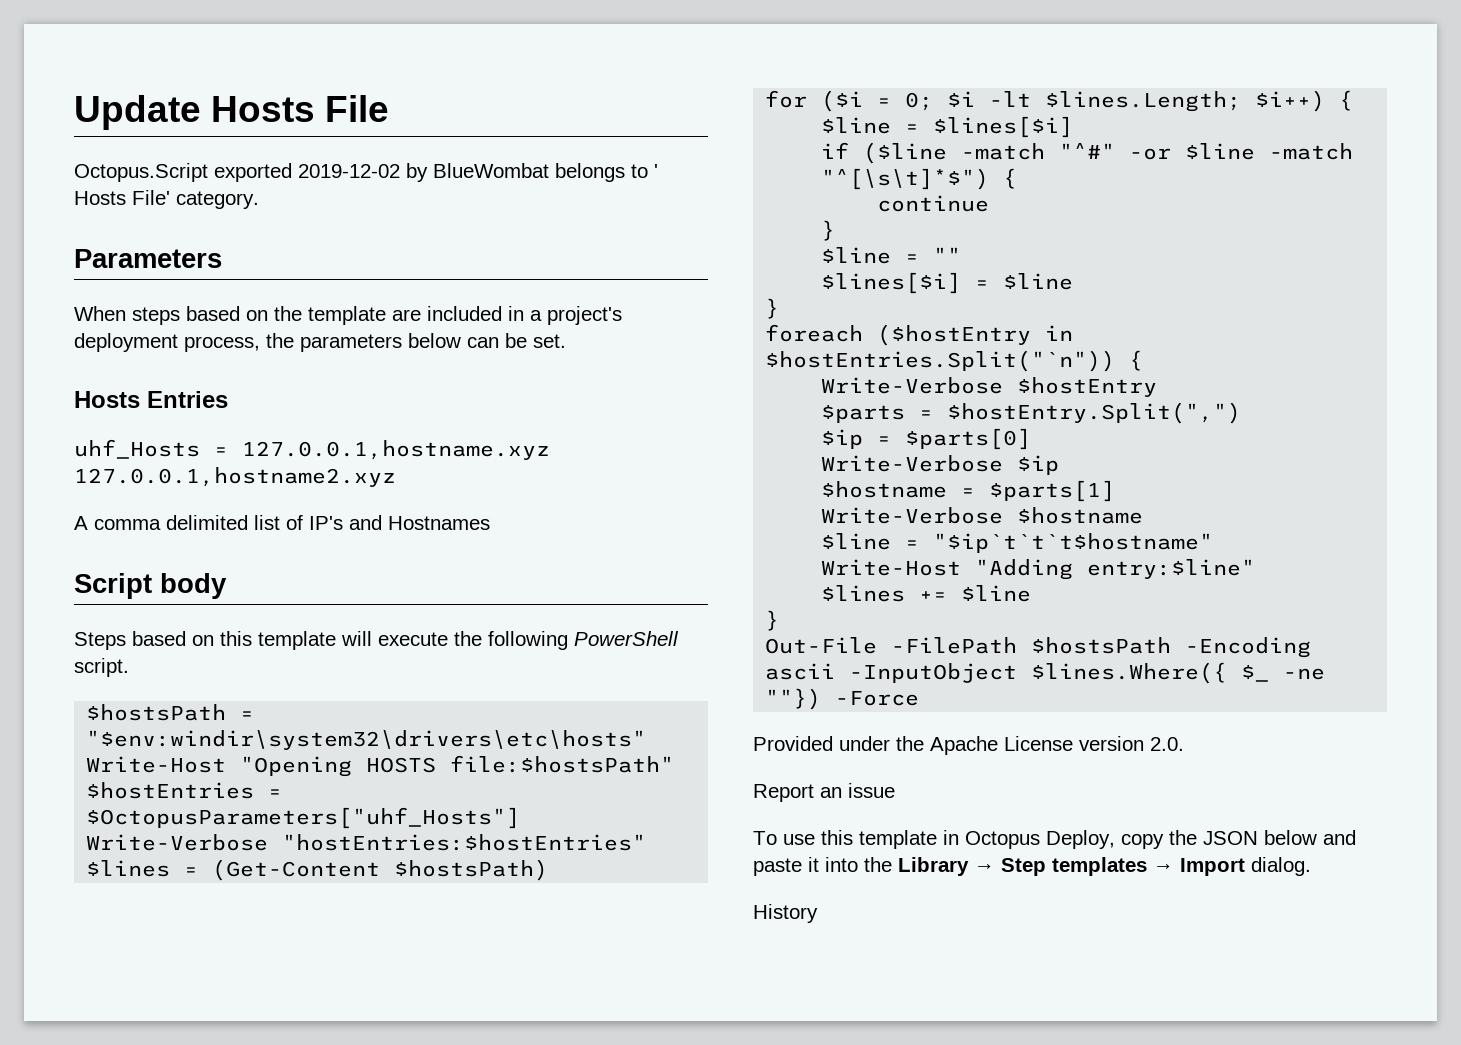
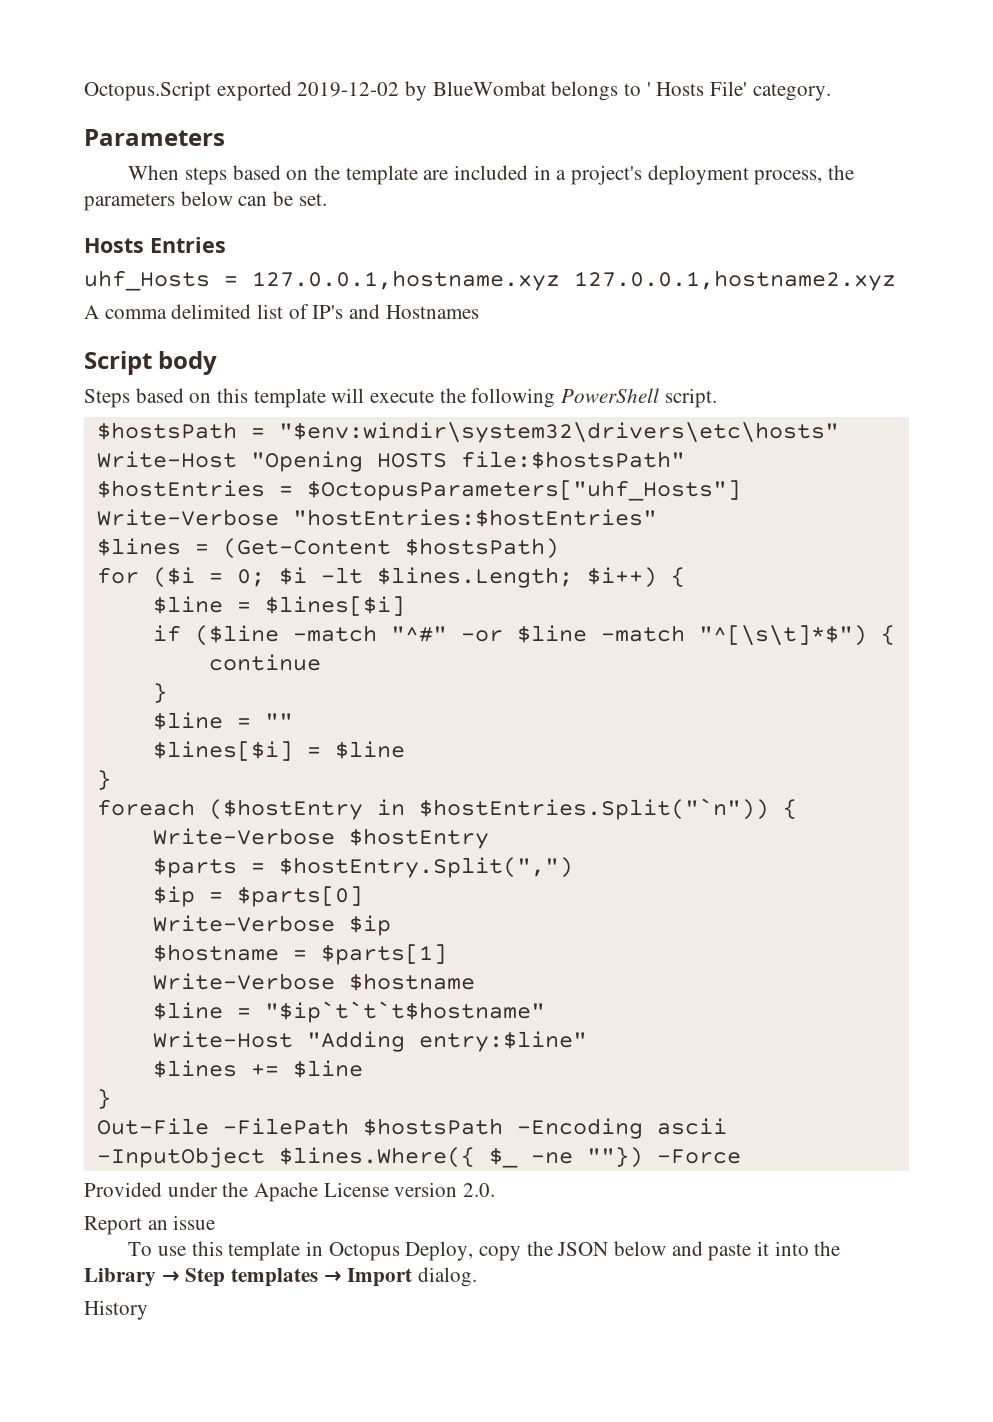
[74,95,389,130] Update Hosts File // -> (84, 91) none

